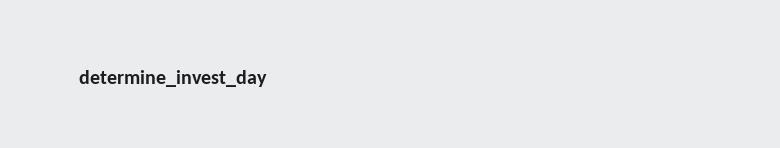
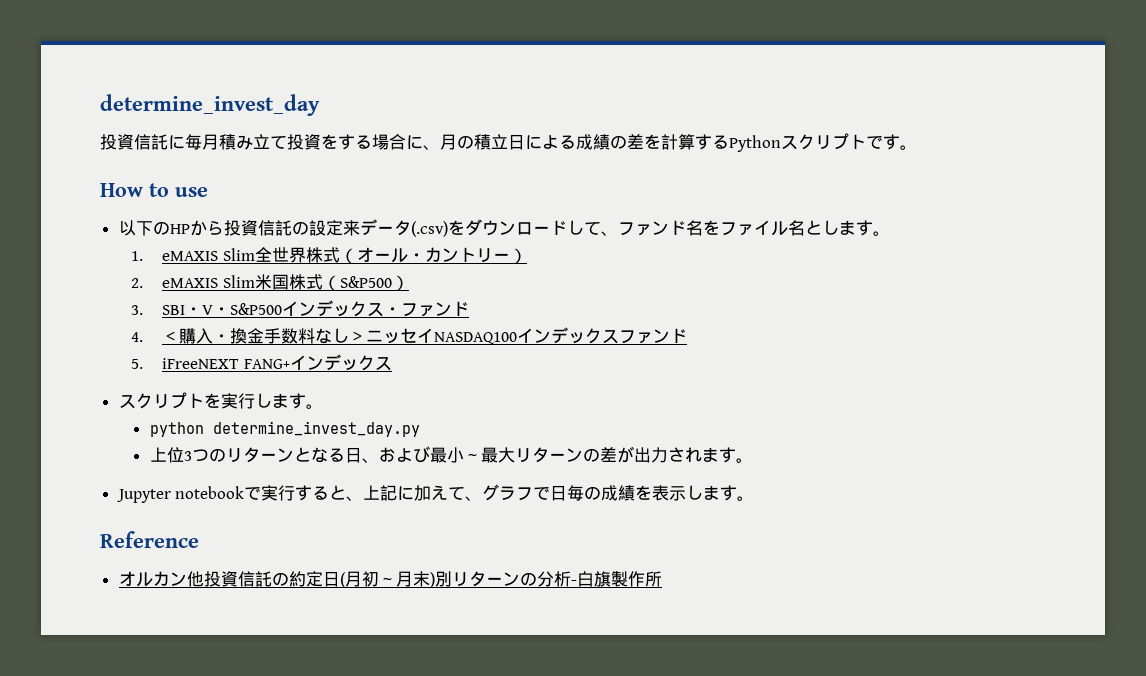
(267, 78) none -> [100,133,917,152] [100,183,208,197] [118,219,890,237] [131,247,527,264] [131,274,409,291] [131,300,470,317] [131,327,688,344] [131,354,392,371] [118,392,323,409] [149,421,420,437] [149,446,753,463] [116,484,755,503] [100,531,199,548] [118,571,662,588] // 投資信託に毎月積み立て投資をする場合に、月の積立日による成績の差を計算するPythonスクリプトです。 // How to use // 以下のHPから投資信託の設定来データ(.csv)をダウンロードして、ファンド名をファイル名とします。 // 1. eMAXIS Slim全世界株式（オール・カントリー） // 2. eMAXIS Slim米国株式（S&P500） // 3. SBI・V・S&P500インデックス・ファンド // 4.＜購入・換金手数料なし＞ニッセイNASDAQ100インデックスファンド // 5. iFreeNEXT FANG+インデックス // スクリプトを実行します。 // python determine_invest_day.py // 上位3つのリターンとなる日、および最小～最大リターンの差が出力されます。 // Jupyter notebookで実行すると、上記に加えて、グラフで日毎の成績を表示します。 // Reference // オルカン他投資信託の約定日(月初～月末)別リターンの分析-白旗製作所

